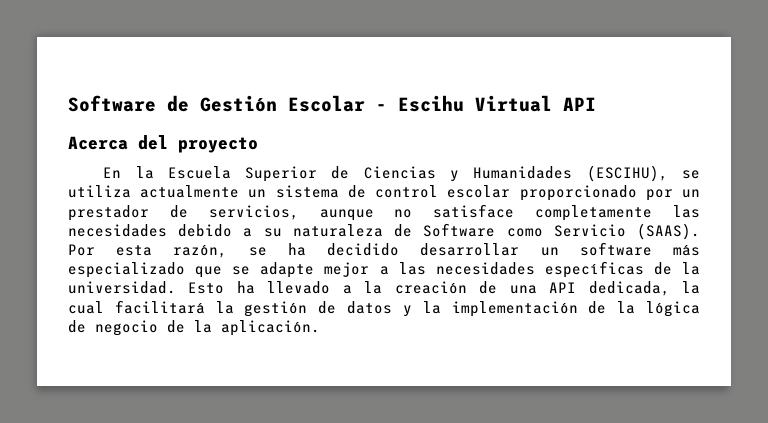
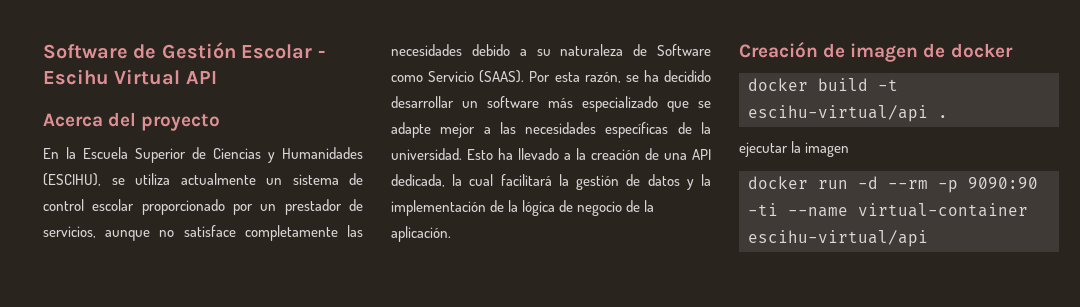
(320, 328) none -> [739,42,1013,62] [748,78,898,91] [748,105,948,122] [739,141,850,157] [748,176,1038,193] [748,203,1028,217] [748,230,928,247] // Creación de imagen de docker // docker build -t escihu-virtual/api . // ejecutar la imagen // docker run -d --rm -p 9090:90 -ti --name virtual-container escihu-virtual/api

